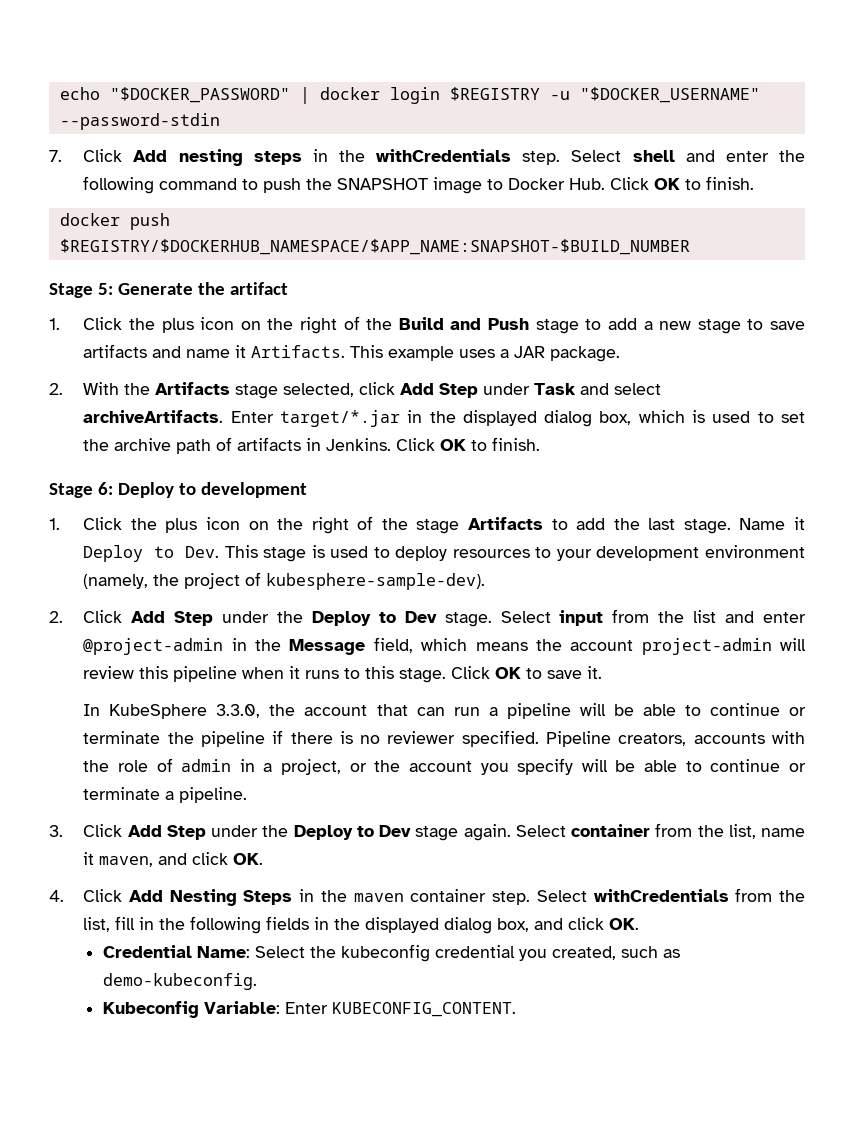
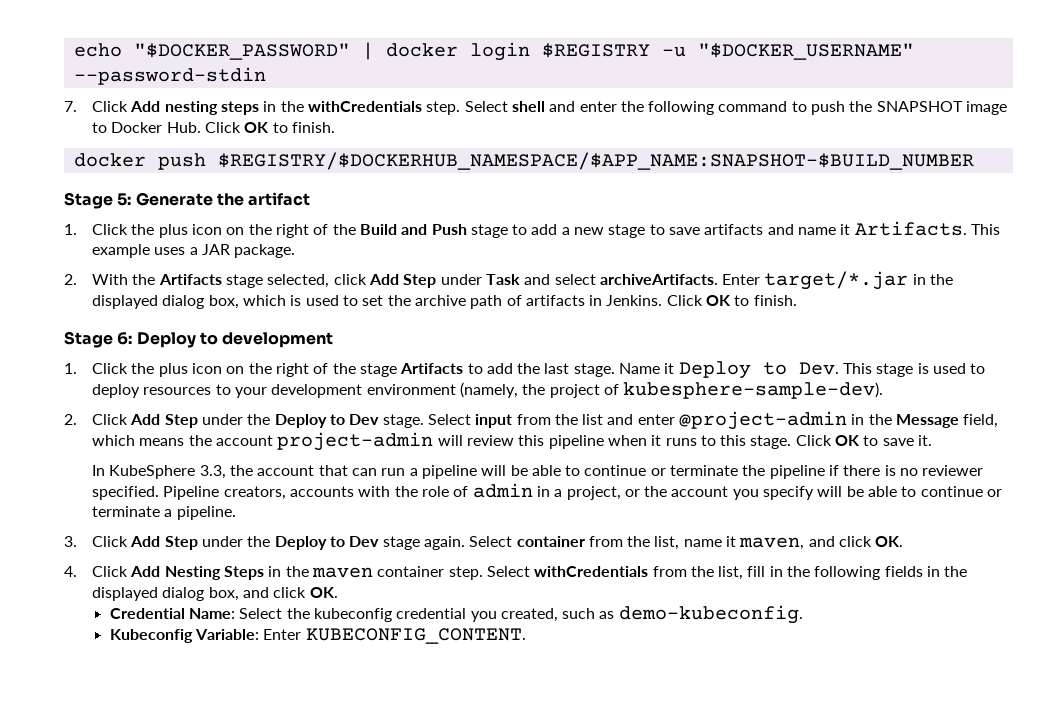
[216,704,261,718] 3.3.0, -> [199,465,226,479] 3.3,

